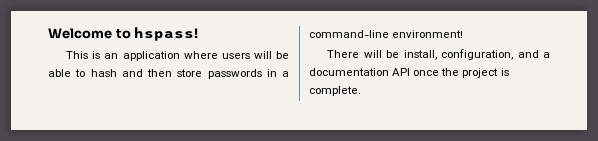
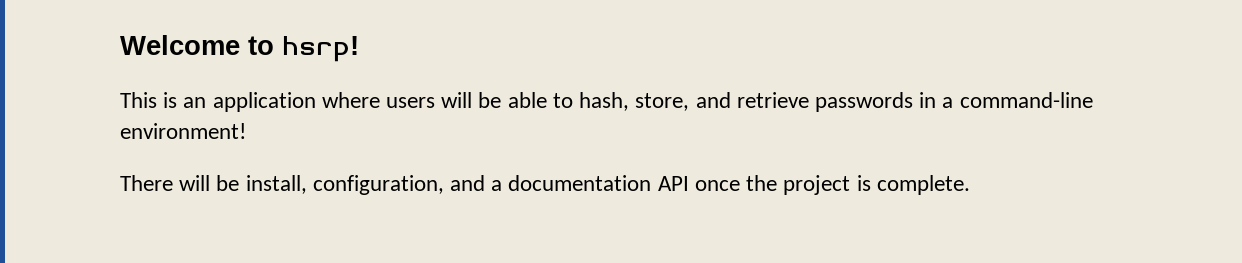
[134,27,199,41] hspass! -> [282,36,359,62] hsrp!
[90,69,203,77] hash and then store -> [579,92,809,111] hash, store, and retrieve

